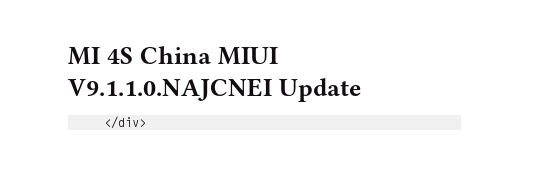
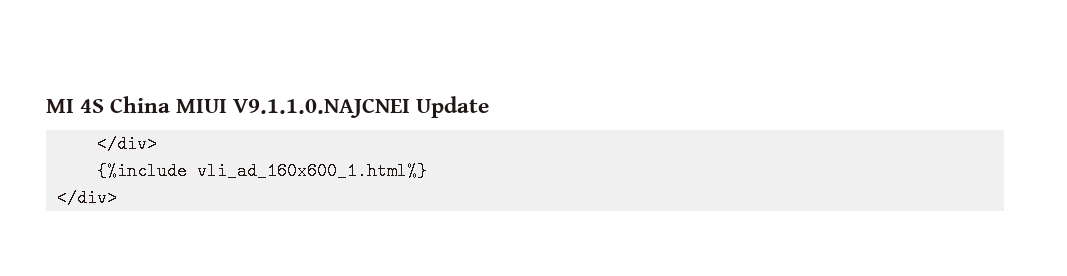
(147, 122) none -> [97,162,428,180] [57,189,118,207] // {%include vli_ad_160x600_1.html%} // </div>

